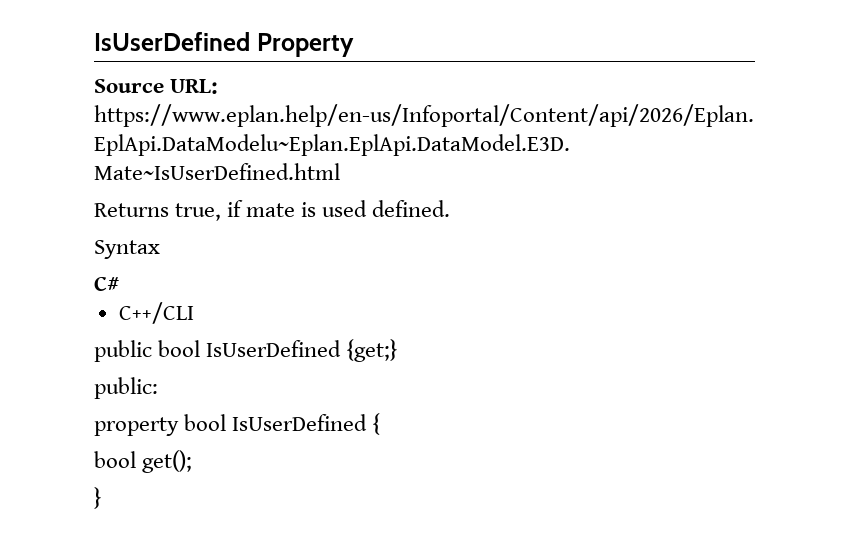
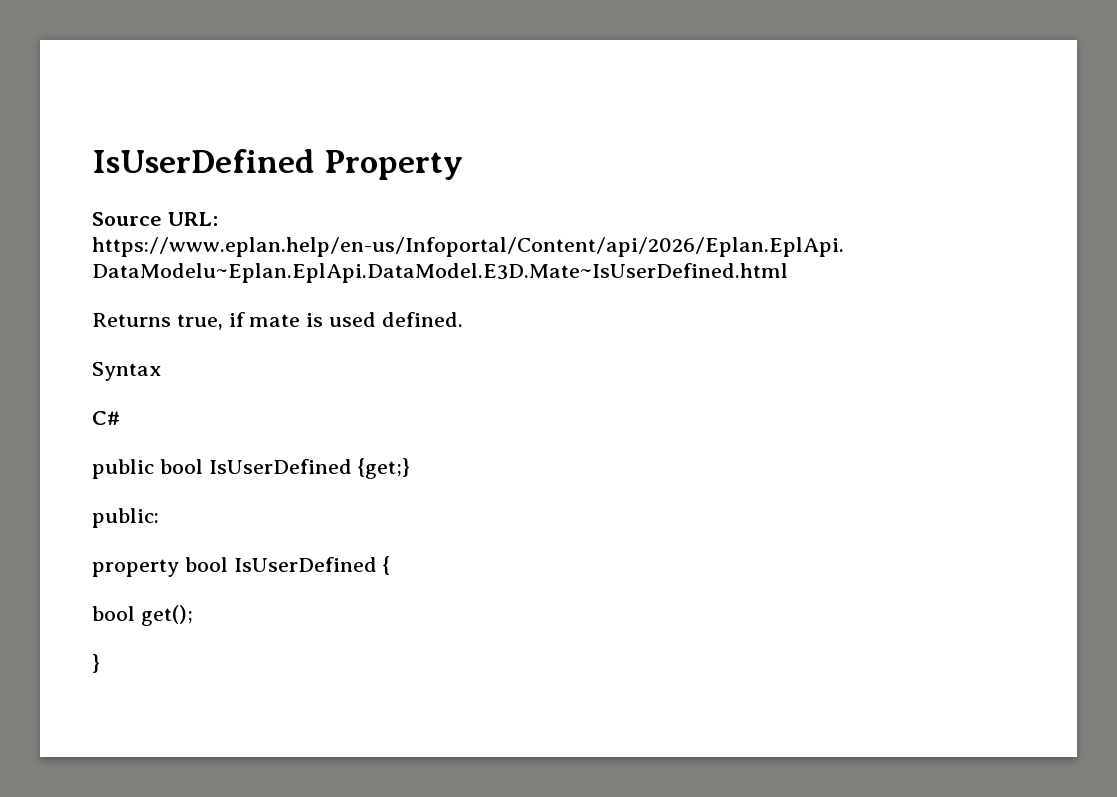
[118,302,194,324] // C++/CLI -> (120, 418) none

